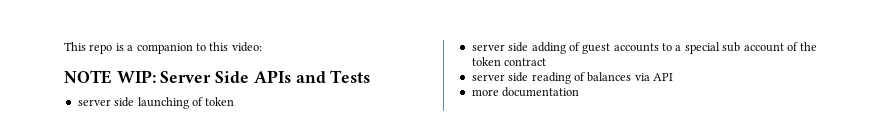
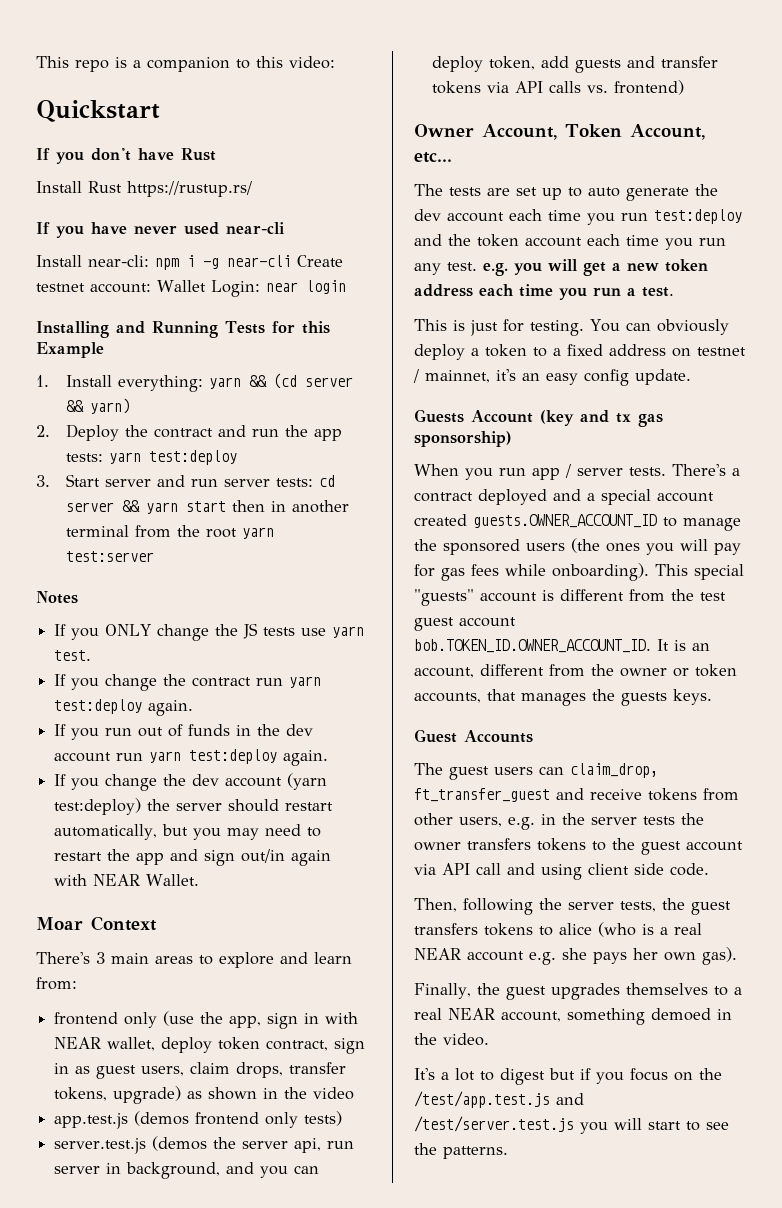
[64,70,371,84] [77,97,235,109] [471,42,818,54] [471,57,547,66] [471,72,673,84] [471,87,580,97] NOTE WIP: Server Side APIs and Tests // server side launching of token // server side adding of guest accounts to a special sub account of the token contract // server side reading of balances via API // more documentation -> [36,100,160,122] [36,148,216,164] [36,181,252,197] [36,222,285,238] [36,255,343,270] [36,280,346,297] [36,321,330,338] [36,342,104,358] [36,373,354,392] [66,398,131,414] [36,424,343,441] [66,450,238,465] [36,474,336,487] [66,500,350,514] [66,525,275,539] [66,551,155,562] [36,591,78,604] [54,623,365,641] [54,650,92,661] [54,674,322,691] [54,699,194,716] [54,724,314,740] [54,749,329,766] [54,773,328,791] [54,798,334,815] [54,824,322,840] [54,849,332,866] [54,874,200,886] [36,916,157,931] [36,952,352,968] [36,977,77,990] [54,1011,359,1029] [54,1037,366,1054] [54,1062,347,1079] [54,1086,355,1104] [54,1111,343,1129] [54,1136,355,1154] [54,1162,320,1179] [432,56,719,73] [432,80,685,95] [414,124,705,140] [414,152,452,163] [414,184,718,201] [414,209,742,225] [414,234,726,250] [414,259,708,276] [414,284,674,300] [414,319,729,336] [414,344,746,360] [413,369,691,386] [414,409,663,427] [414,431,512,447] [414,464,740,480] [414,489,714,505] [414,514,741,531] [414,538,741,555] [414,563,744,581] [414,589,726,606] [414,617,516,631] [414,639,710,653] [414,664,737,678] [414,689,712,706] [414,729,533,743] [414,763,658,780] [414,788,739,802] [414,813,704,830] [414,838,743,855] [414,863,709,880] [414,898,731,915] [414,922,702,937] [414,947,737,965] [414,983,742,1000] [414,1008,732,1025] [414,1033,489,1046] [414,1068,722,1085] [414,1091,584,1108] [414,1116,729,1134] [414,1143,508,1159] Quickstart // If you don't have Rust // Install Rust https://rustup.rs/ // If you have never used near-cli // Install near-cli: npm i -g near-cli Create testnet account: Wallet Login: near login // Installing and Running Tests for this Example // 1. Install everything: yarn && (cd server && yarn) // 2. Deploy the contract and run the app tests: yarn test:deploy // 3. Start server and run server tests: cd server && yarn start then in another terminal from the root yarn test:server // Notes // If you ONLY change the JS tests use yarn test. // If you change the contract run yarn test:deploy again. // If you run out of funds in the dev account run yarn test:deploy again. // If you change the dev account (yarn test:deploy) the server should restart automatically, but you may need to restart the app and sign out/in again with NEAR Wallet. // Moar Context // There's 3 main areas to explore and learn from: // frontend only (use the app, sign in with NEAR wallet, deploy token contract, sign in as guest users, claim drops, transfer tokens, upgrade) as shown in the video // app.test.js (demos frontend only tests) // server.test.js (demos the server api, run server in background, and you can deploy token, add guests and transfer tokens via API calls vs. frontend) // Owner Account, Token Account, etc... // The tests are set up to auto generate the dev account each time you run test:deploy and the token account each time you run any test. e.g. you will get a new token address each time you run a test. // This is just for testing. You can obviously deploy a token to a fixed address on testnet / mainnet, it's an easy config update. // Guests Account (key and tx gas sponsorship) // When you run app / server tests. There's a contract deployed and a special account created guests.OWNER_ACCOUNT_ID to manage the sponsored users (the ones you will pay for gas fees while onboarding). This special "guests" account is different from the test guest account bob.TOKEN_ID.OWNER_ACCOUNT_ID. It is an account, different from the owner or token accounts, that manages the guests keys. // Guest Accounts // The guest users can claim_drop, ft_transfer_guest and receive tokens from other users, e.g. in the server tests the owner transfers tokens to the guest account via API call and using client side code. // Then, following the server tests, the guest transfers tokens to alice (who is a real NEAR account e.g. she pays her own gas). // Finally, the guest upgrades themselves to a real NEAR account, something demoed in the video. // It's a lot to digest but if you focus on the /test/app.test.js and /test/server.test.js you will start to see the patterns.

